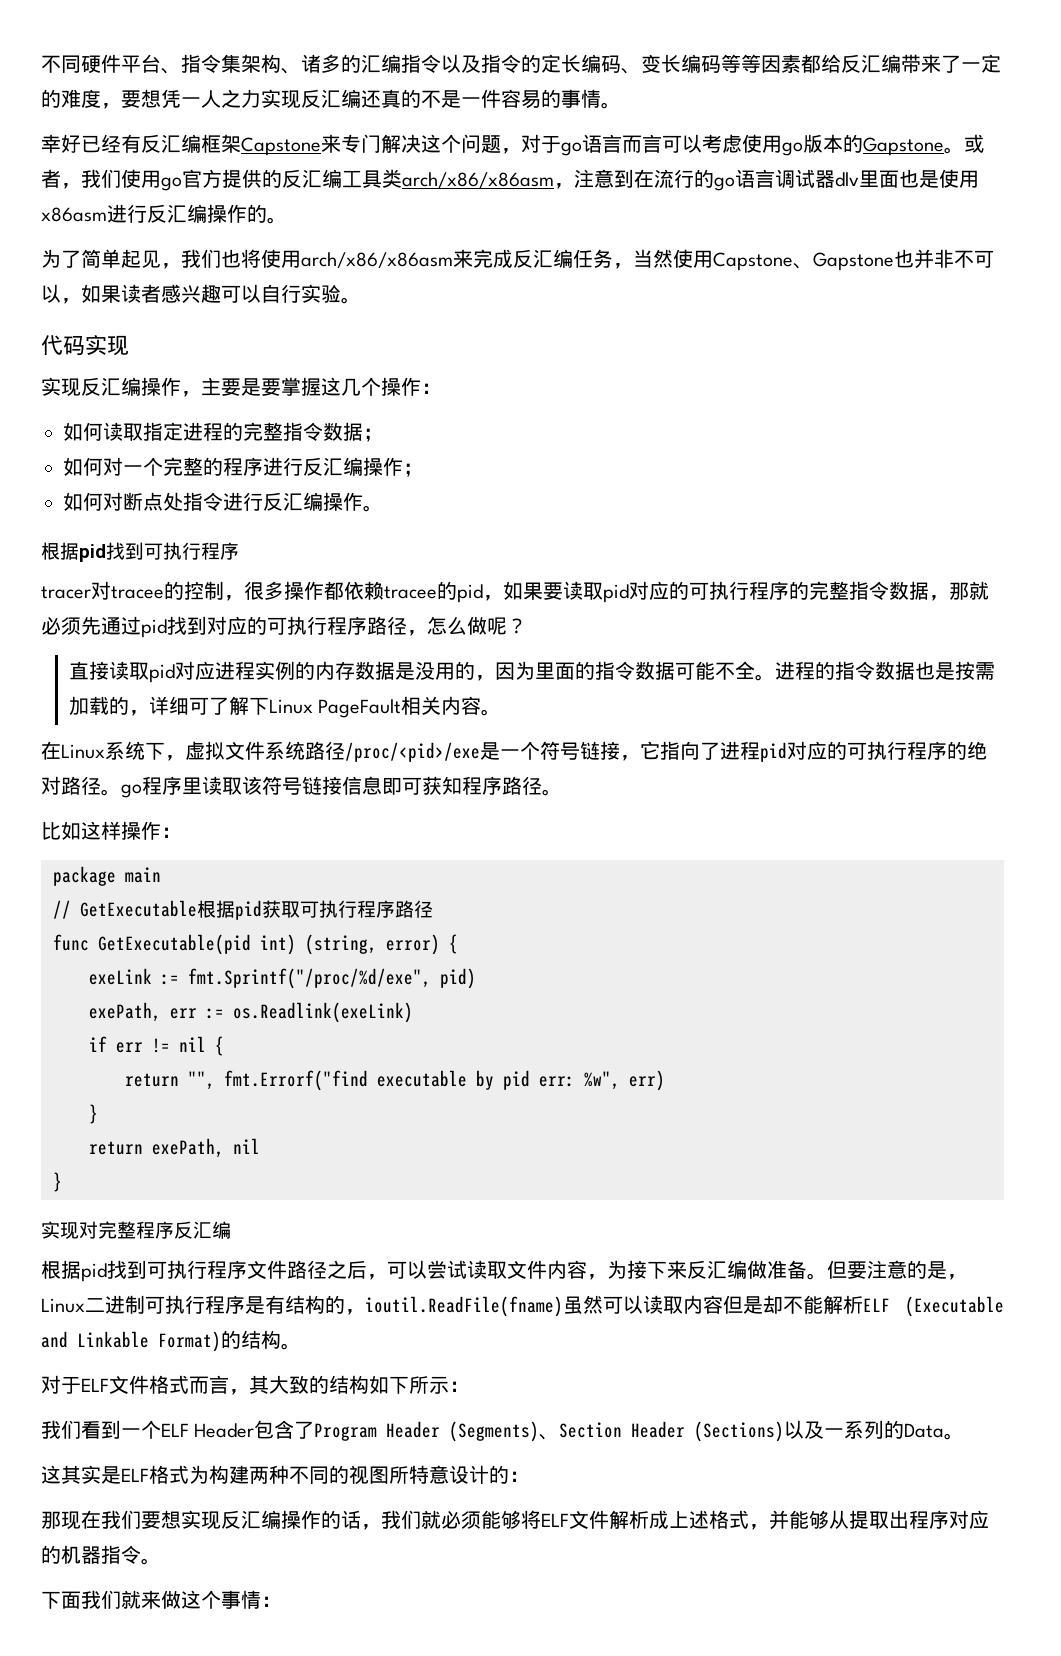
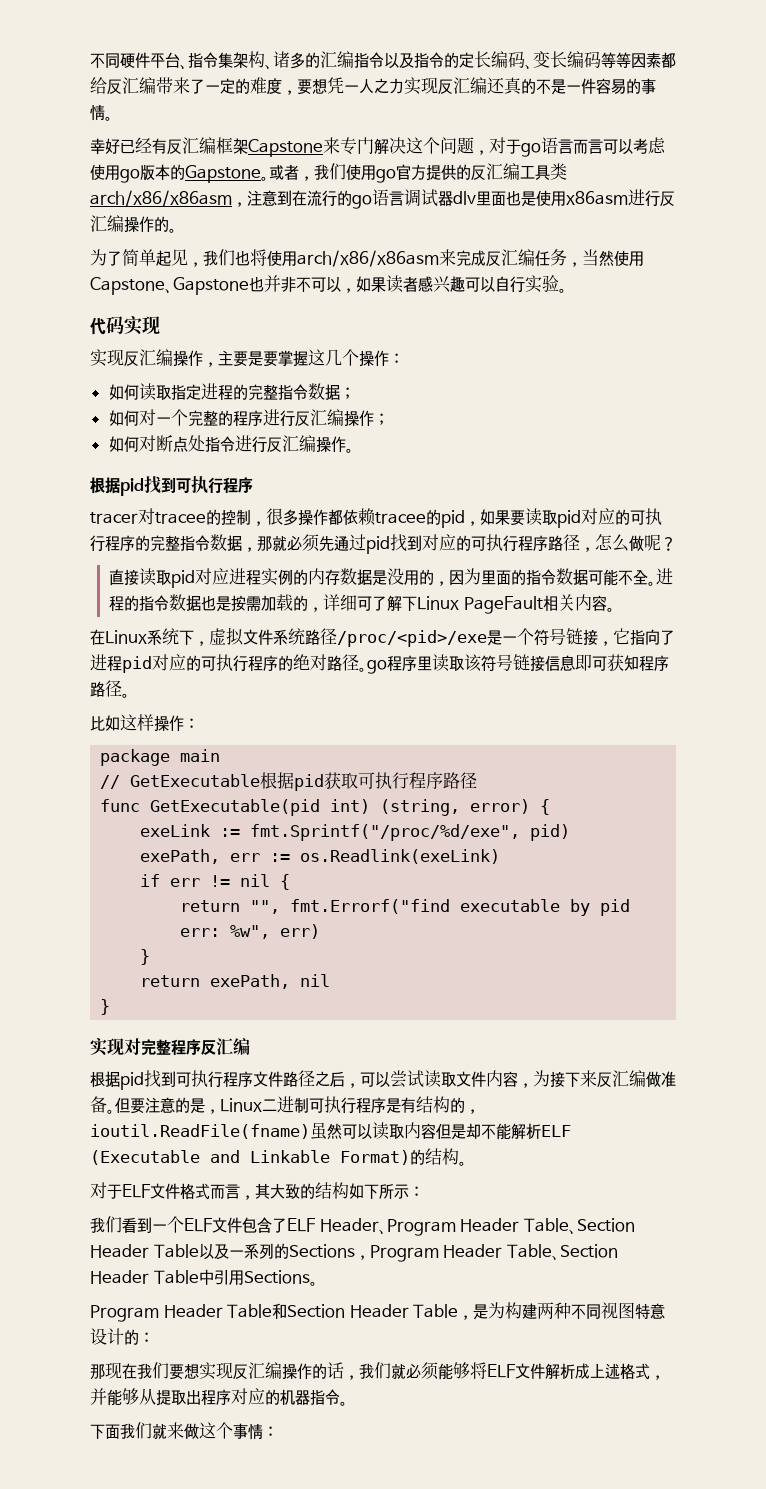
[194,1420,785,1442] Header包含了Program Header (Segments)、Section Header (Sections) -> [212,1217,635,1236] [90,1244,199,1258] 文件包含了ELF Header、Program Header Table、Section Header Table
[904,1423,965,1440] [41,1465,189,1484] Data。 // 这其实是ELF格式 -> [288,1244,618,1262] [90,1269,318,1286] [90,1303,489,1322] Sections，Program Header Table、Section Header Table中引用Sections。 // Program Header Table和Section Header Table，是
[329,1465,409,1485] 的视图所 -> [601,1302,636,1319] 视图

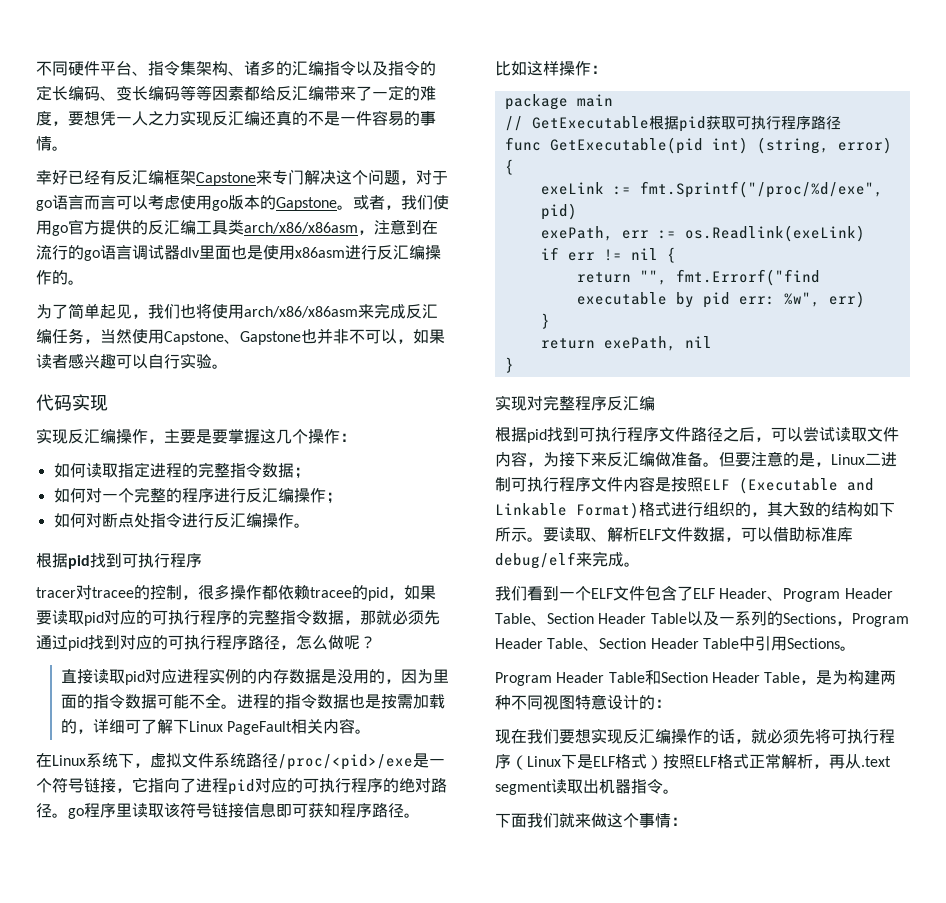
[386,1096,480,1114] [90,1122,541,1140] 是有结构的，ioutil.ReadFile(fname)虽然可以读取内容但是却不能解析 -> [591,476,703,492] 文件内容是按照
[410,1148,467,1166] [90,1182,240,1200] 的结构。 // 对于ELF文件格式而言 -> [639,502,751,517] 格式进行组织的
[409,1186,424,1197] ： -> [527,527,853,542] [495,551,640,569] 。要读取、解析ELF文件数据，可以借助标准库debug/elf来完成。
[90,1364,105,1380] 那 -> (671, 703) none
[359,1362,665,1380] [90,1388,280,1406] 我们就必须能够将ELF文件解析成上述格式，并能够从提取出程序对应的 -> [751,728,895,744] [495,754,891,770] [495,779,599,795] 就必须先将可执行程序（Linux下是ELF格式）按照ELF格式正常解析，再从.text segment读取出

